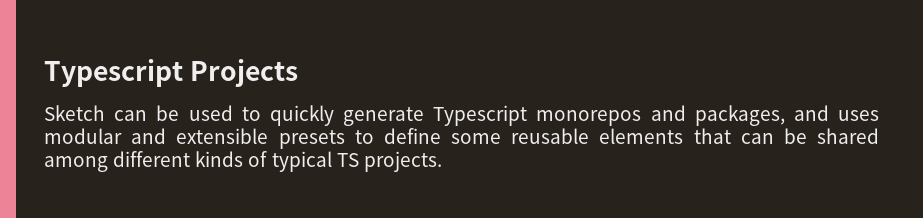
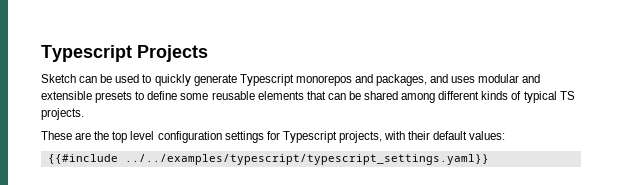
(442, 161) none -> [41,131,506,143] [47,154,489,165] // These are the top level configuration settings for Typescript projects, with their default values: // {{#include ../../examples/typescript/typescript_settings.yaml}}

